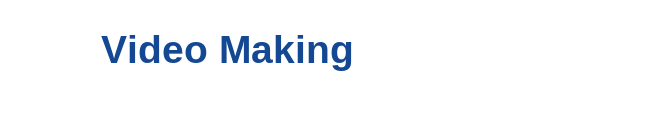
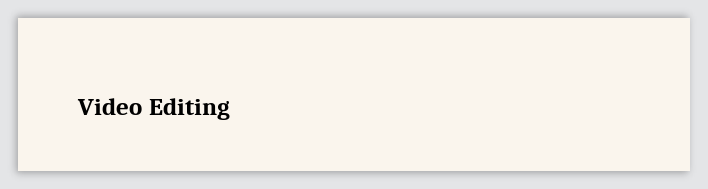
[219,35,354,71] Making -> [148,98,230,120] Editing

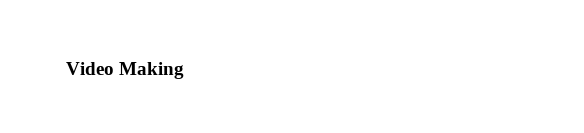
[148,98,230,120] Editing -> [119,62,185,79] Making

